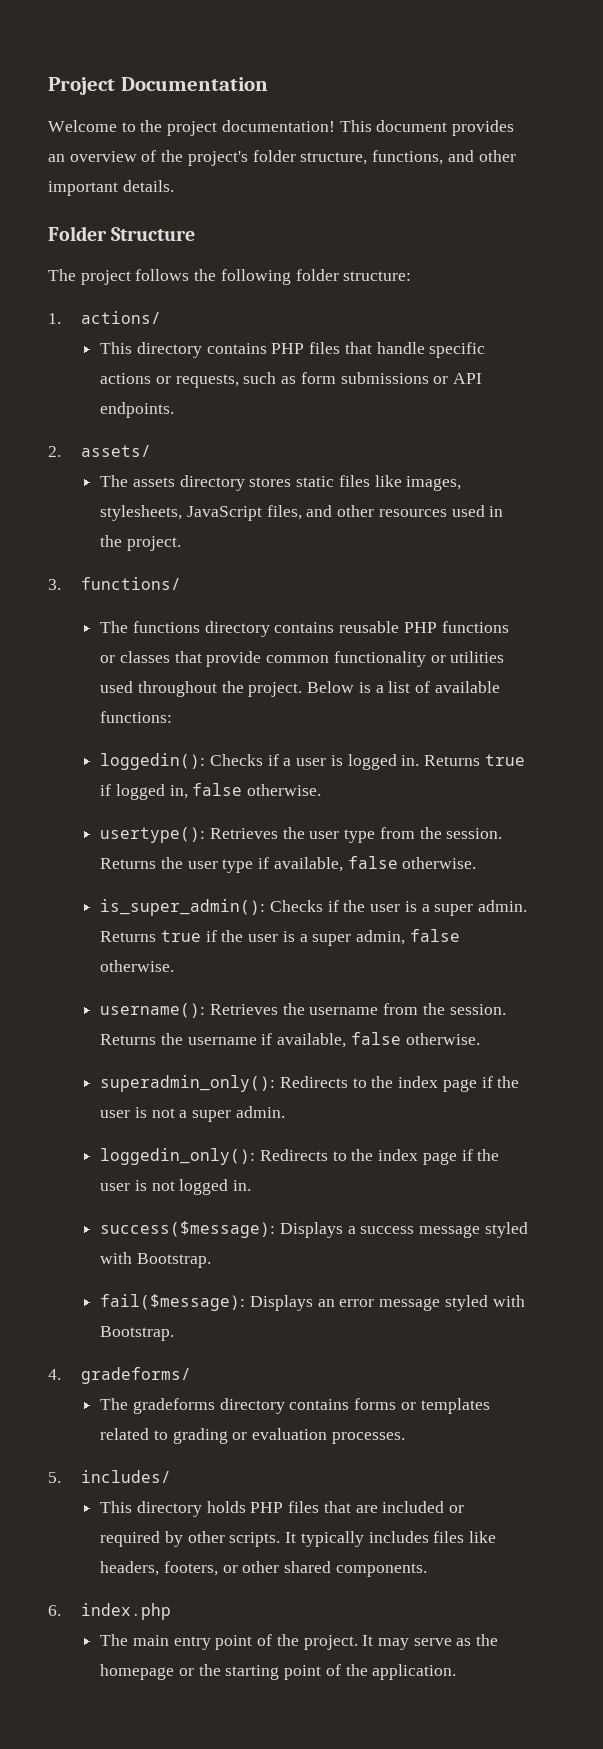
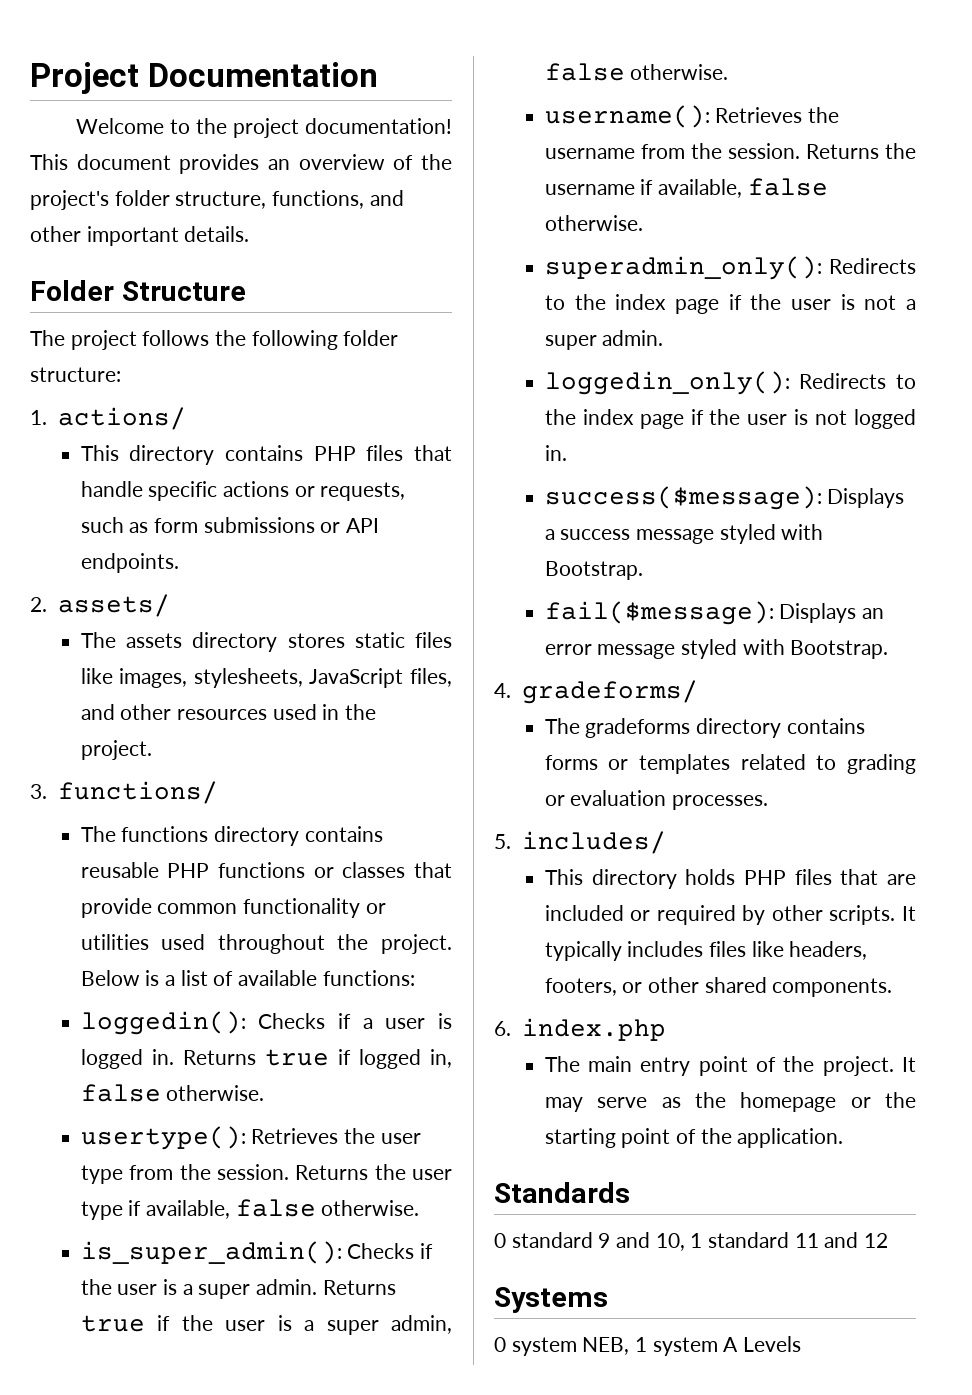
(457, 1672) none -> [494,1182,630,1203] [494,1232,889,1251] [494,1287,608,1313] [494,1336,802,1356] // Standards // 0 standard 9 and 10, 1 standard 11 and 12 // Systems // 0 system NEB, 1 system A Levels

